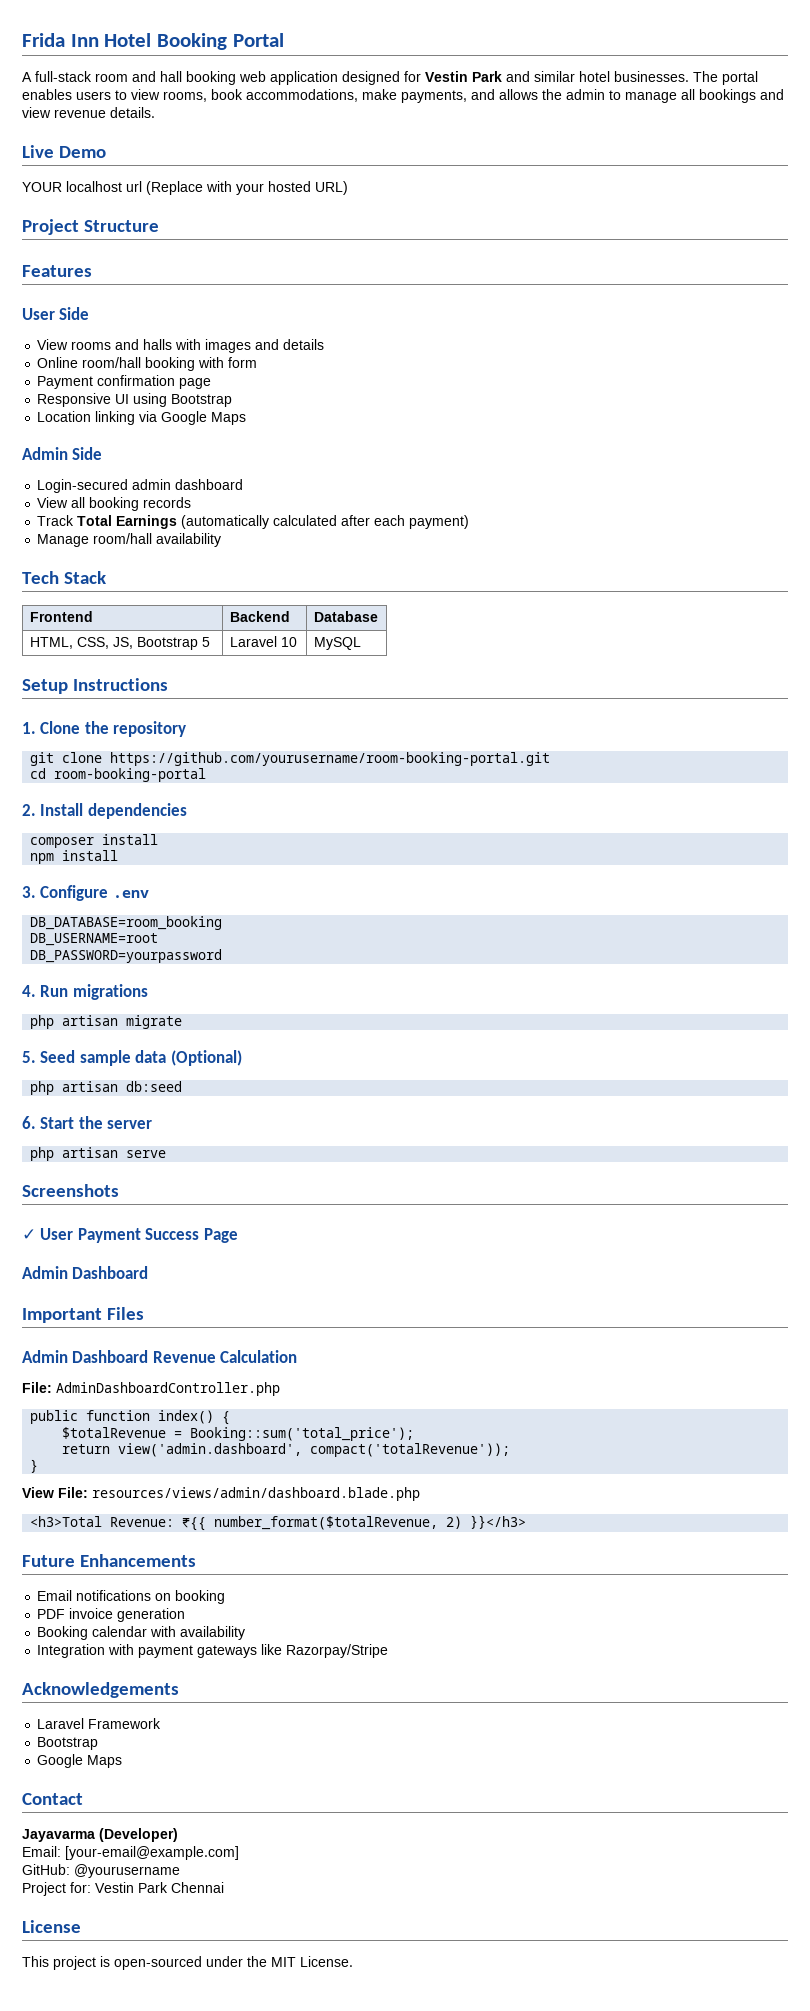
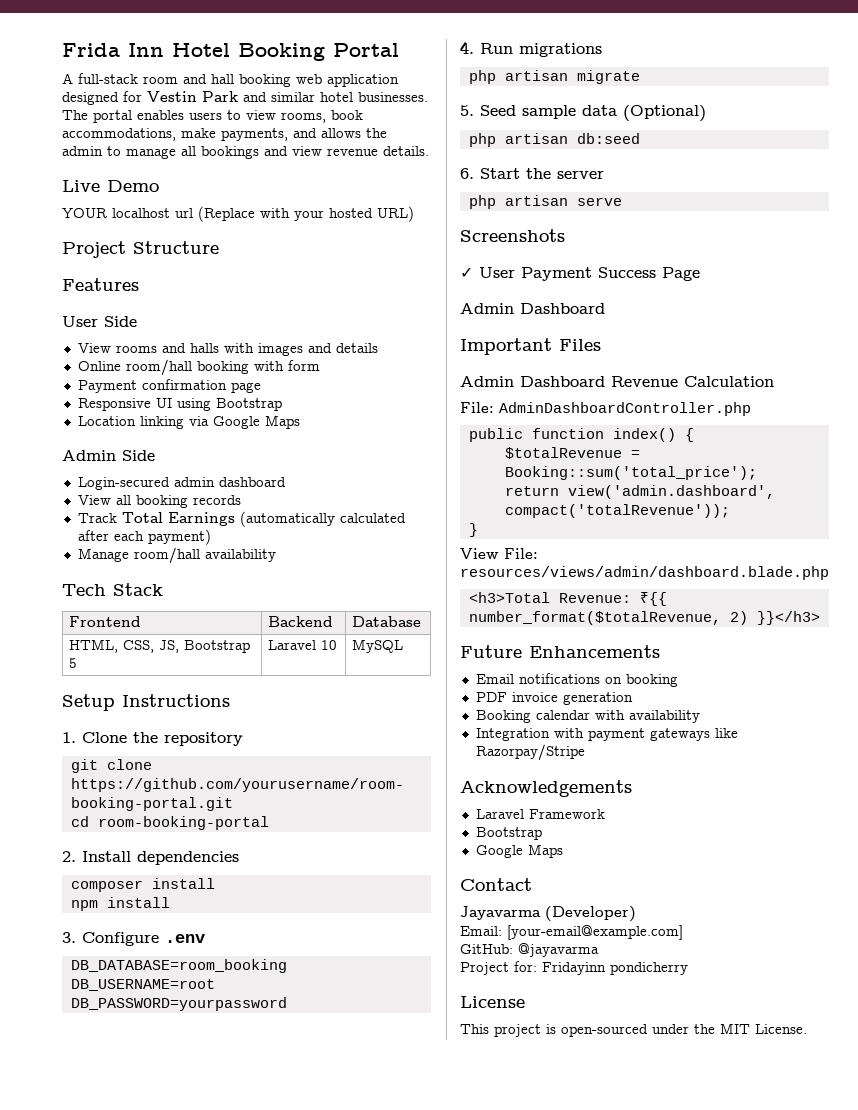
[74,1864,180,1878] @yourusername -> [518,943,599,957] @jayavarma
[95,1882,224,1893] Vestin Park Chennai -> [542,962,688,975] Fridayinn pondicherry

